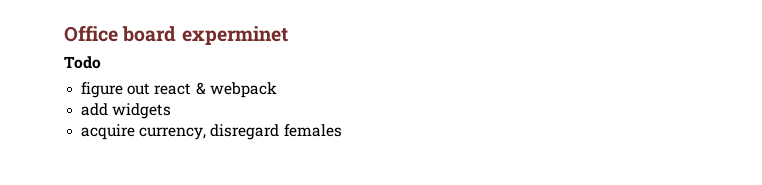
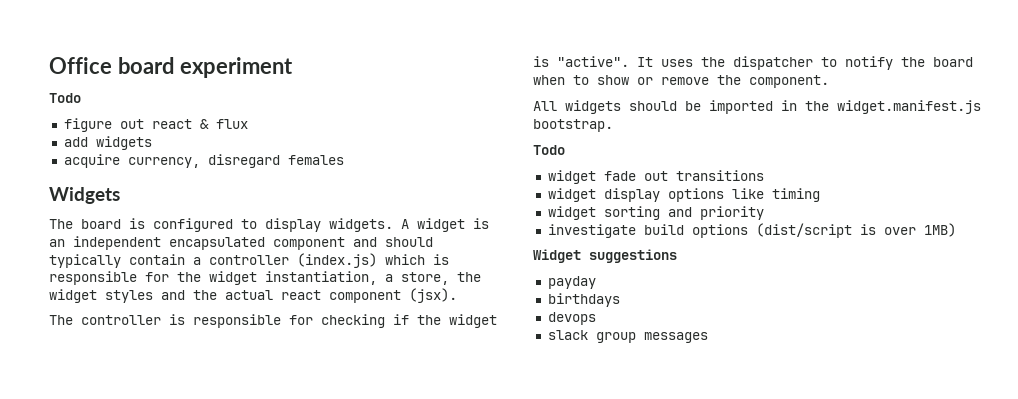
[181,26,288,45] experminet -> [179,57,293,78] experiment
[209,82,277,98] webpack -> [215,119,248,129] flux
(342, 130) none -> [49,187,120,204] [49,218,489,232] [49,236,433,250] [49,253,449,268] [49,271,481,285] [49,288,457,303] [49,314,497,328] [533,56,973,70] [533,75,829,88] [533,100,981,114] [533,119,613,132] [533,145,565,155] [547,170,764,184] [547,188,820,202] [547,206,764,220] [547,223,956,238] [533,249,677,263] [547,276,596,289] [547,293,620,307] [547,312,596,325] [547,330,708,343] // Widgets // The board is configured to display widgets. A widget is an independent encapsulated component and should typically contain a controller (index.js) which is responsible for the widget instantiation, a store, the widget styles and the actual react component (jsx). // The controller is responsible for checking if the widget is "active". It uses the dispatcher to notify the board when to show or remove the component. // All widgets should be imported in the widget.manifest.js bootstrap. // Todo // widget fade out transitions // widget display options like timing // widget sorting and priority // investigate build options (dist/script is over 1MB) // Widget suggestions // payday // birthdays // devops // slack group messages

